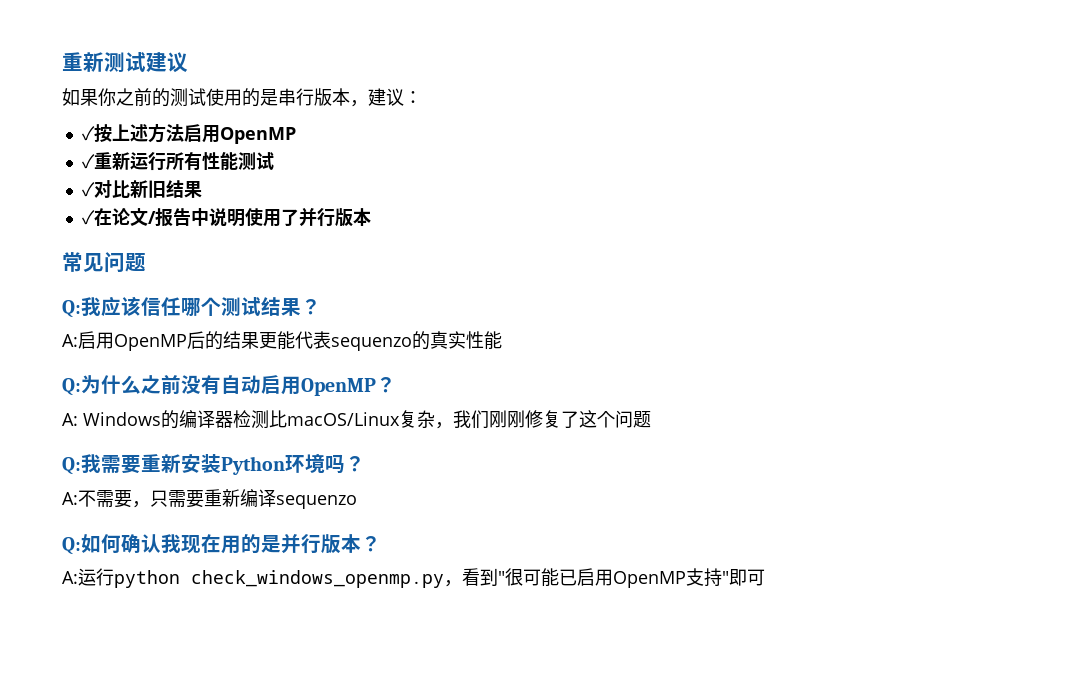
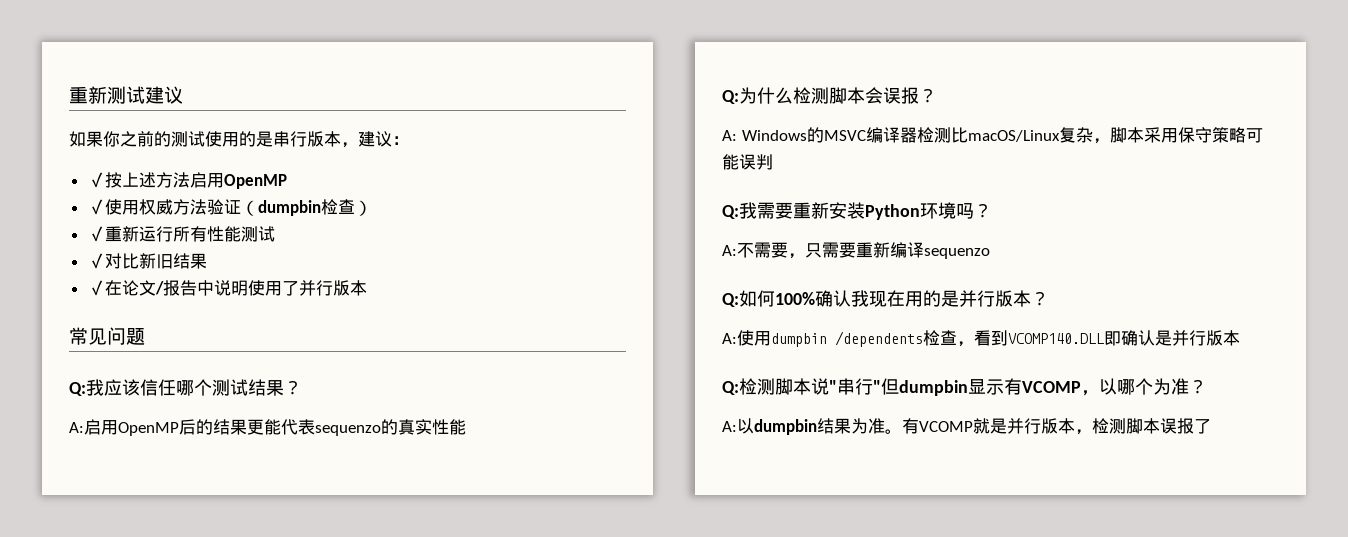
(296, 135) none -> [87,199,372,216] // ✓使用权威方法验证（dumpbin检查）
[141,375,376,396] 之前没有自动启用OpenMP -> [793,87,919,104] 检测脚本会误报
(179, 419) none -> [823,130,866,141] MSVC
[453,410,651,429] 我们刚刚修复了这个问题 -> [1109,127,1263,143] [722,154,773,170] 脚本采用保守策略可能误判
(121, 544) none -> [775,292,815,305] 100%
[78,568,765,588] 运行python check_windows_openmp.py，看到"很可能已启用OpenMP支持"即可 -> [737,330,1240,347] [722,378,1207,396] [722,418,1211,435] 使用dumpbin /dependents检查，看到VCOMP140.DLL即确认是并行版本 // Q:检测脚本说"串行"但dumpbin显示有VCOMP，以哪个为准？ // A:以dumpbin结果为准。有VCOMP就是并行版本，检测脚本误报了

